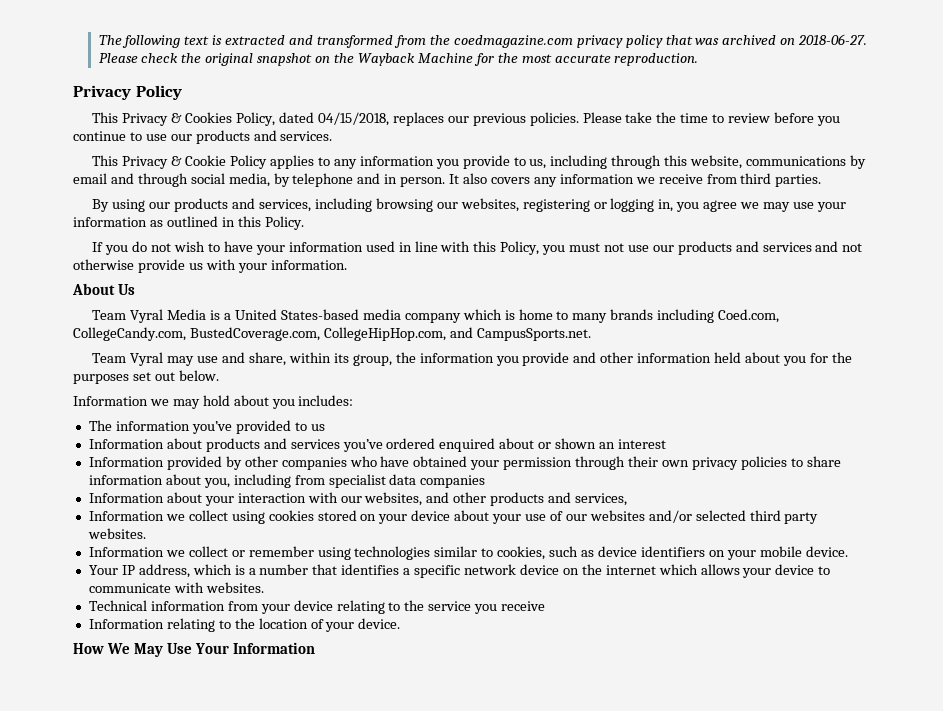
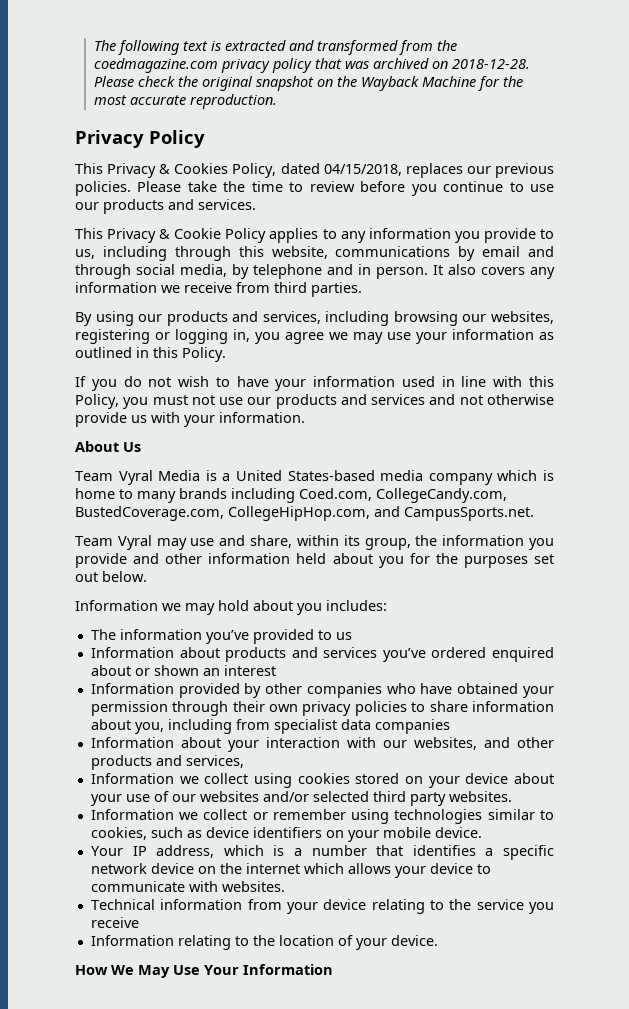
[798,34,868,45] 2018-06-27. -> [452,59,531,69] 2018-12-28.

